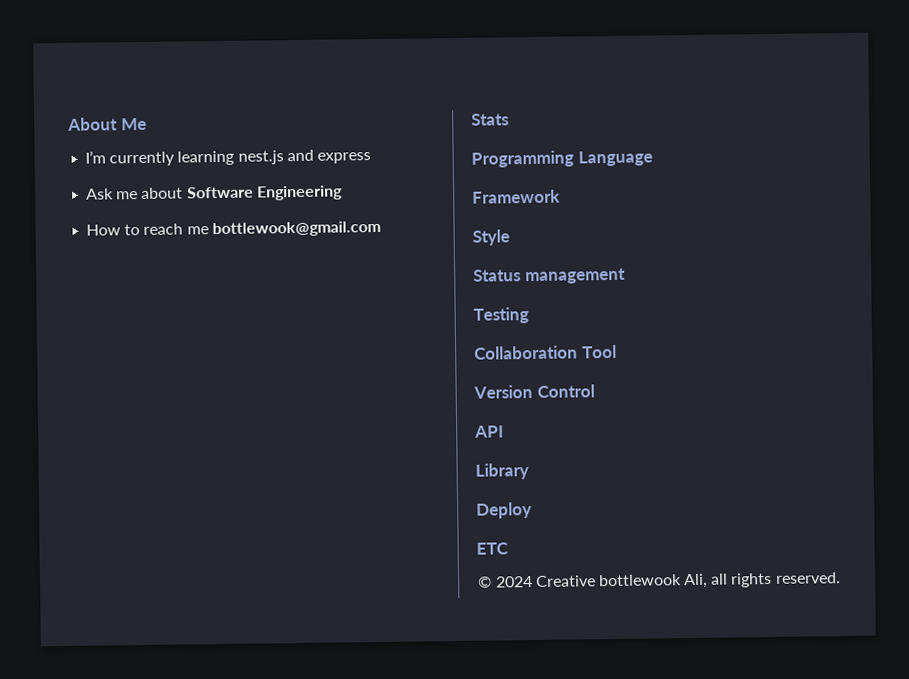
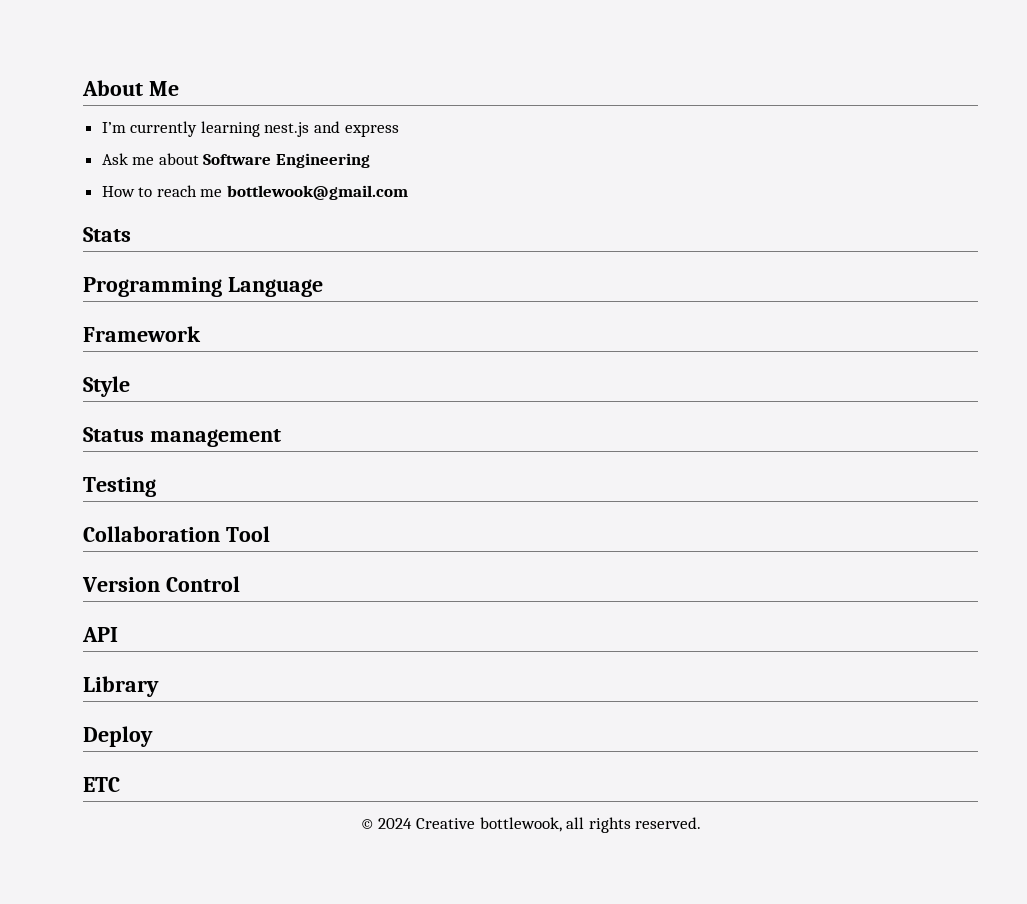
[598,573,709,589] bottlewook Ali, -> [479,817,562,832] bottlewook,

